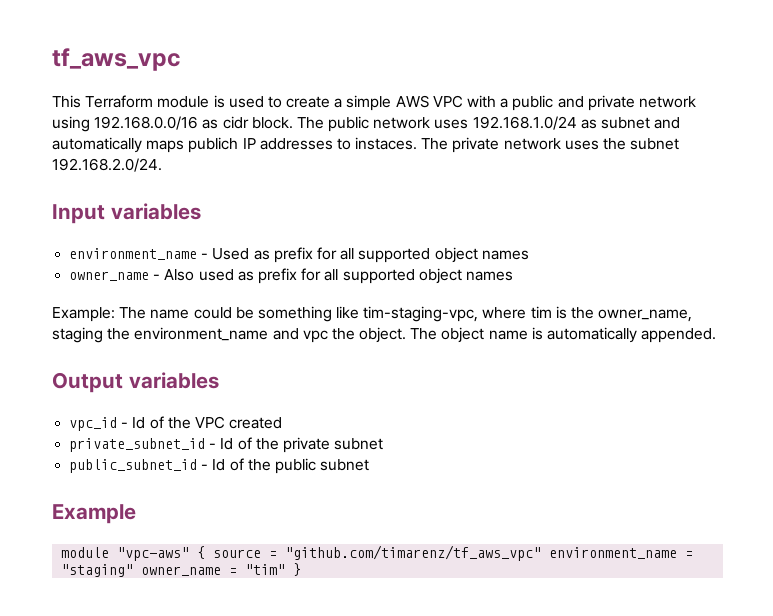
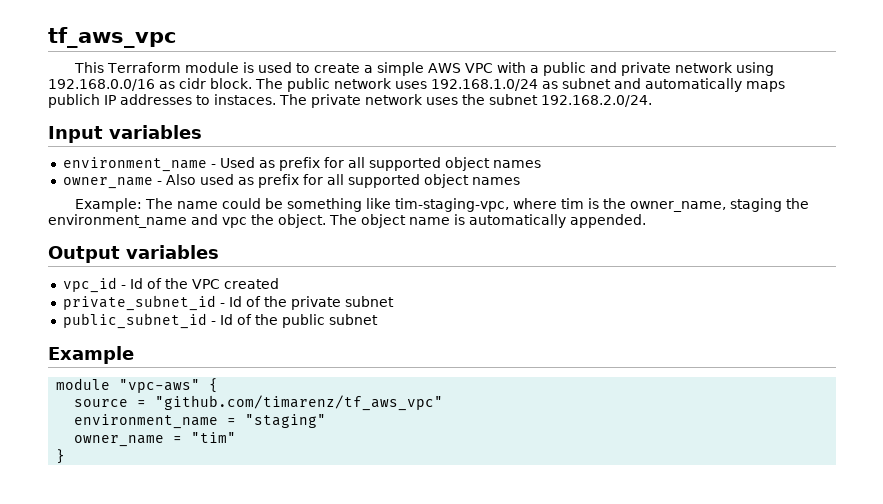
(206, 552) none -> (219, 385) //
(542, 553) none -> (444, 403) //
(134, 570) none -> (327, 421) //
(286, 569) none -> (237, 437) //

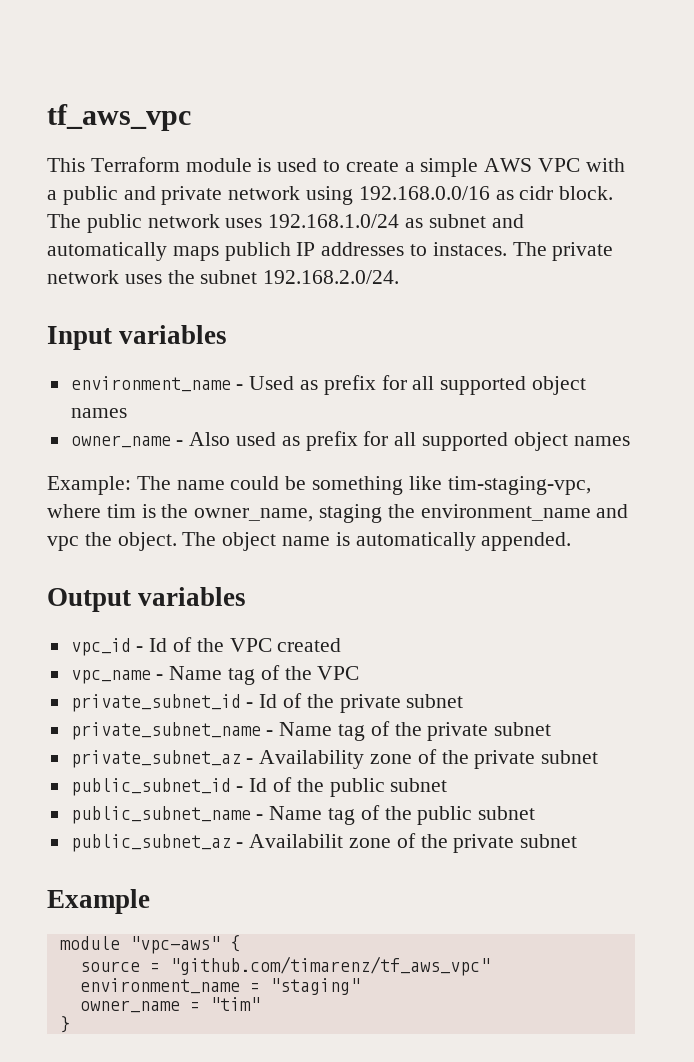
(279, 283) none -> [70,665,360,685] // vpc_name - Name tag of the VPC
(394, 301) none -> [70,721,552,741] [70,749,599,769] // private_subnet_name - Name tag of the private subnet // private_subnet_az - Availability zone of the private subnet
(378, 319) none -> [70,805,536,825] [70,833,578,853] // public_subnet_name - Name tag of the public subnet // public_subnet_az - Availabilit zone of the private subnet

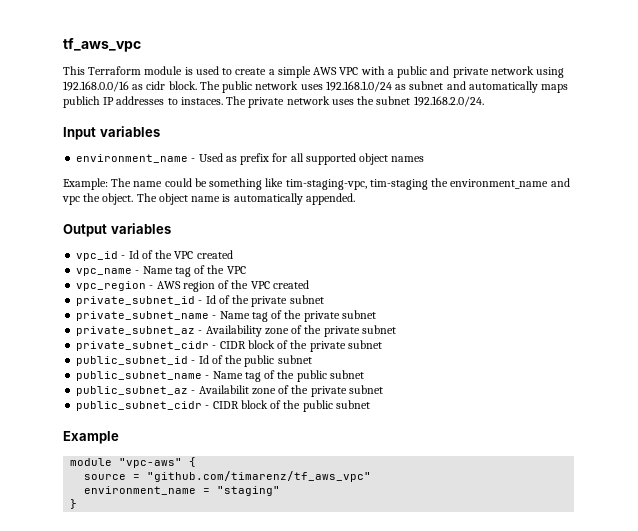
[70,431,630,451] // owner_name - Also used as prefix for all supported object names -> (425, 159) none
[47,504,383,523] where tim is the owner_name, staging -> [369,179,428,190] tim-staging
(360, 673) none -> [76,280,309,292] // vpc_region - AWS region of the VPC created
(599, 757) none -> [76,340,382,352] // private_subnet_cidr - CIDR block of the private subnet
(578, 841) none -> [76,400,370,412] // public_subnet_cidr - CIDR block of the public subnet
[79,997,260,1013] // owner_name = "tim" -> (281, 491) none

